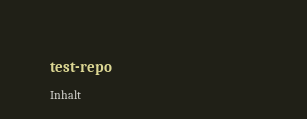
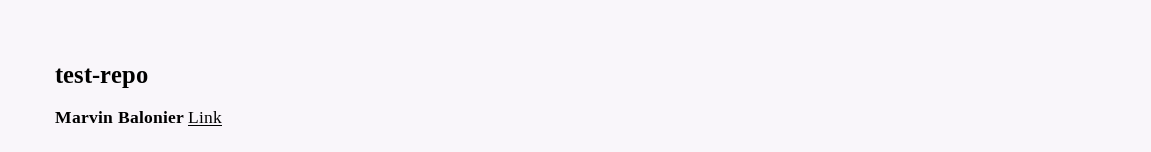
[50,90,81,99] Inhalt -> [55,111,223,123] Marvin Balonier Link

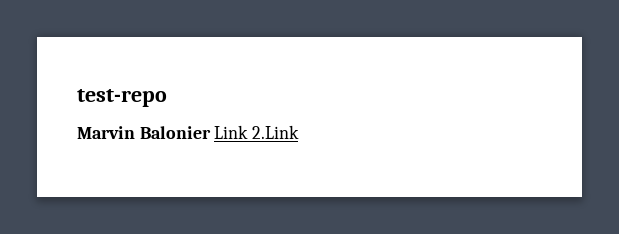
(223, 117) none -> [252,125,300,139] 2.Link

